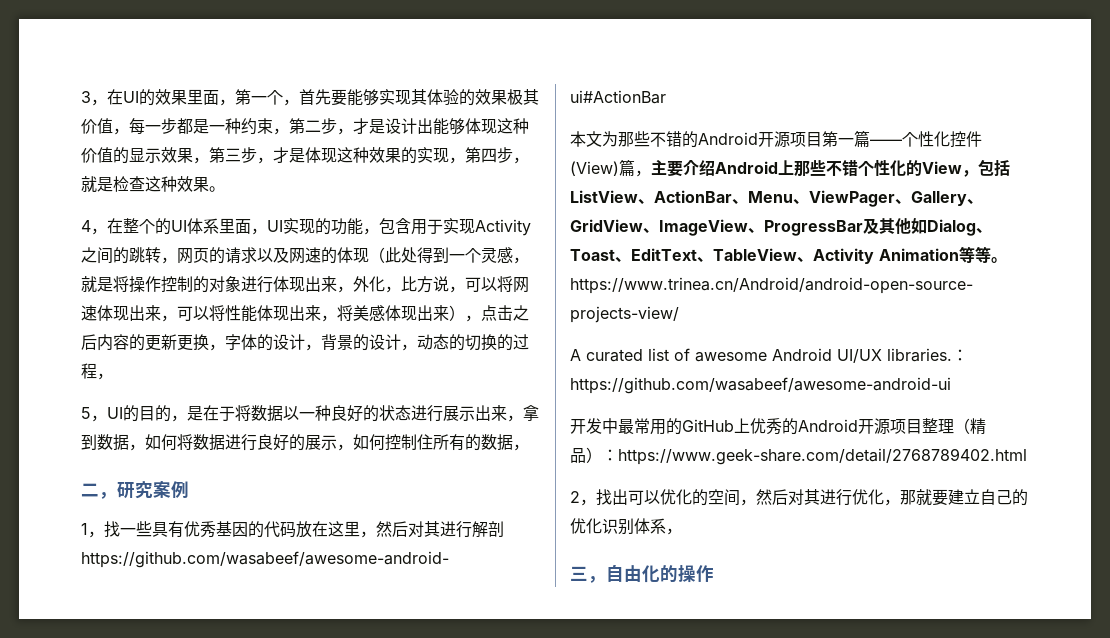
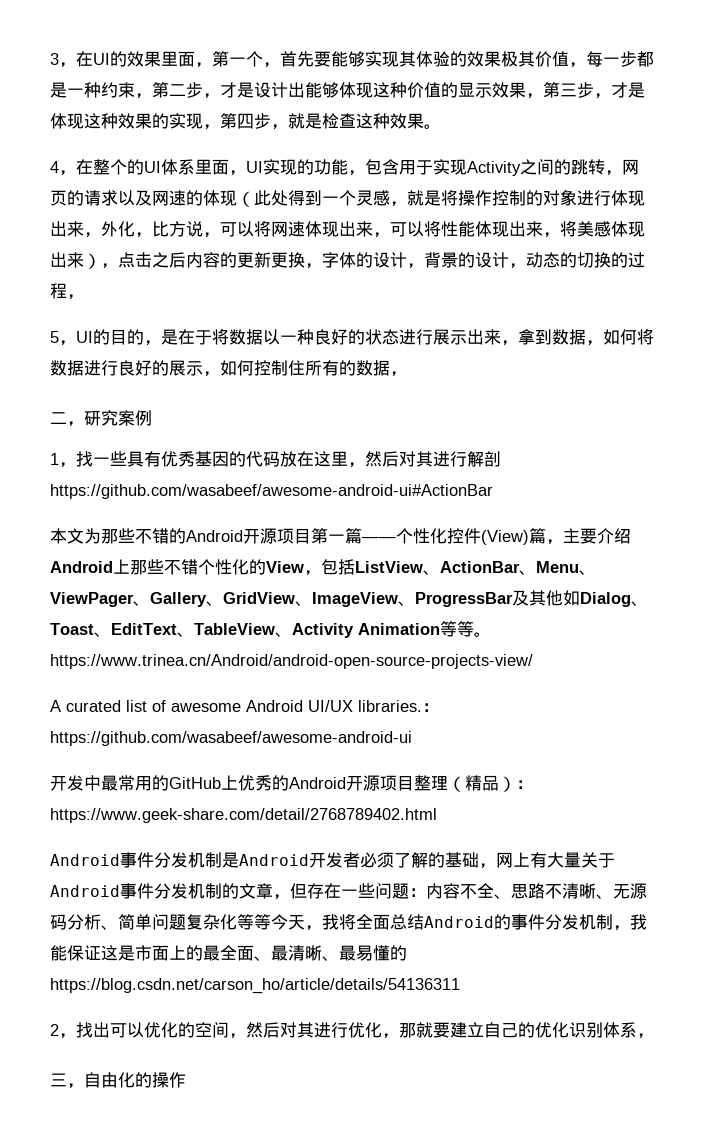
(1027, 456) none -> [50,852,615,869] [50,883,647,900] [50,914,647,931] [50,945,407,961] [50,978,460,994] // Android事件分发机制是Android开发者必须了解的基础，网上有大量关于Android事件分发机制的文章，但存在一些问题：内容不全、思路不清晰、无源码分析、简单问题复杂化等等今天，我将全面总结Android的事件分发机制，我能保证这是市面上的最全面、最清晰、最易懂的https://blog.csdn.net/carson_ho/article/details/54136311

